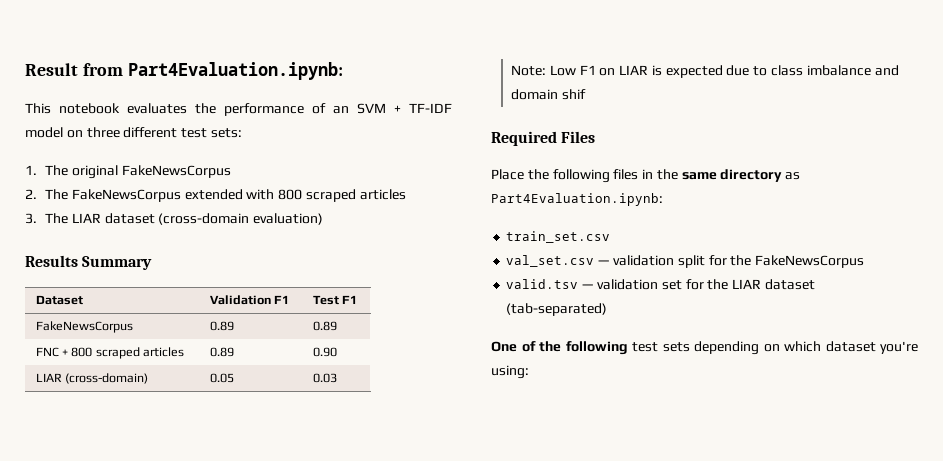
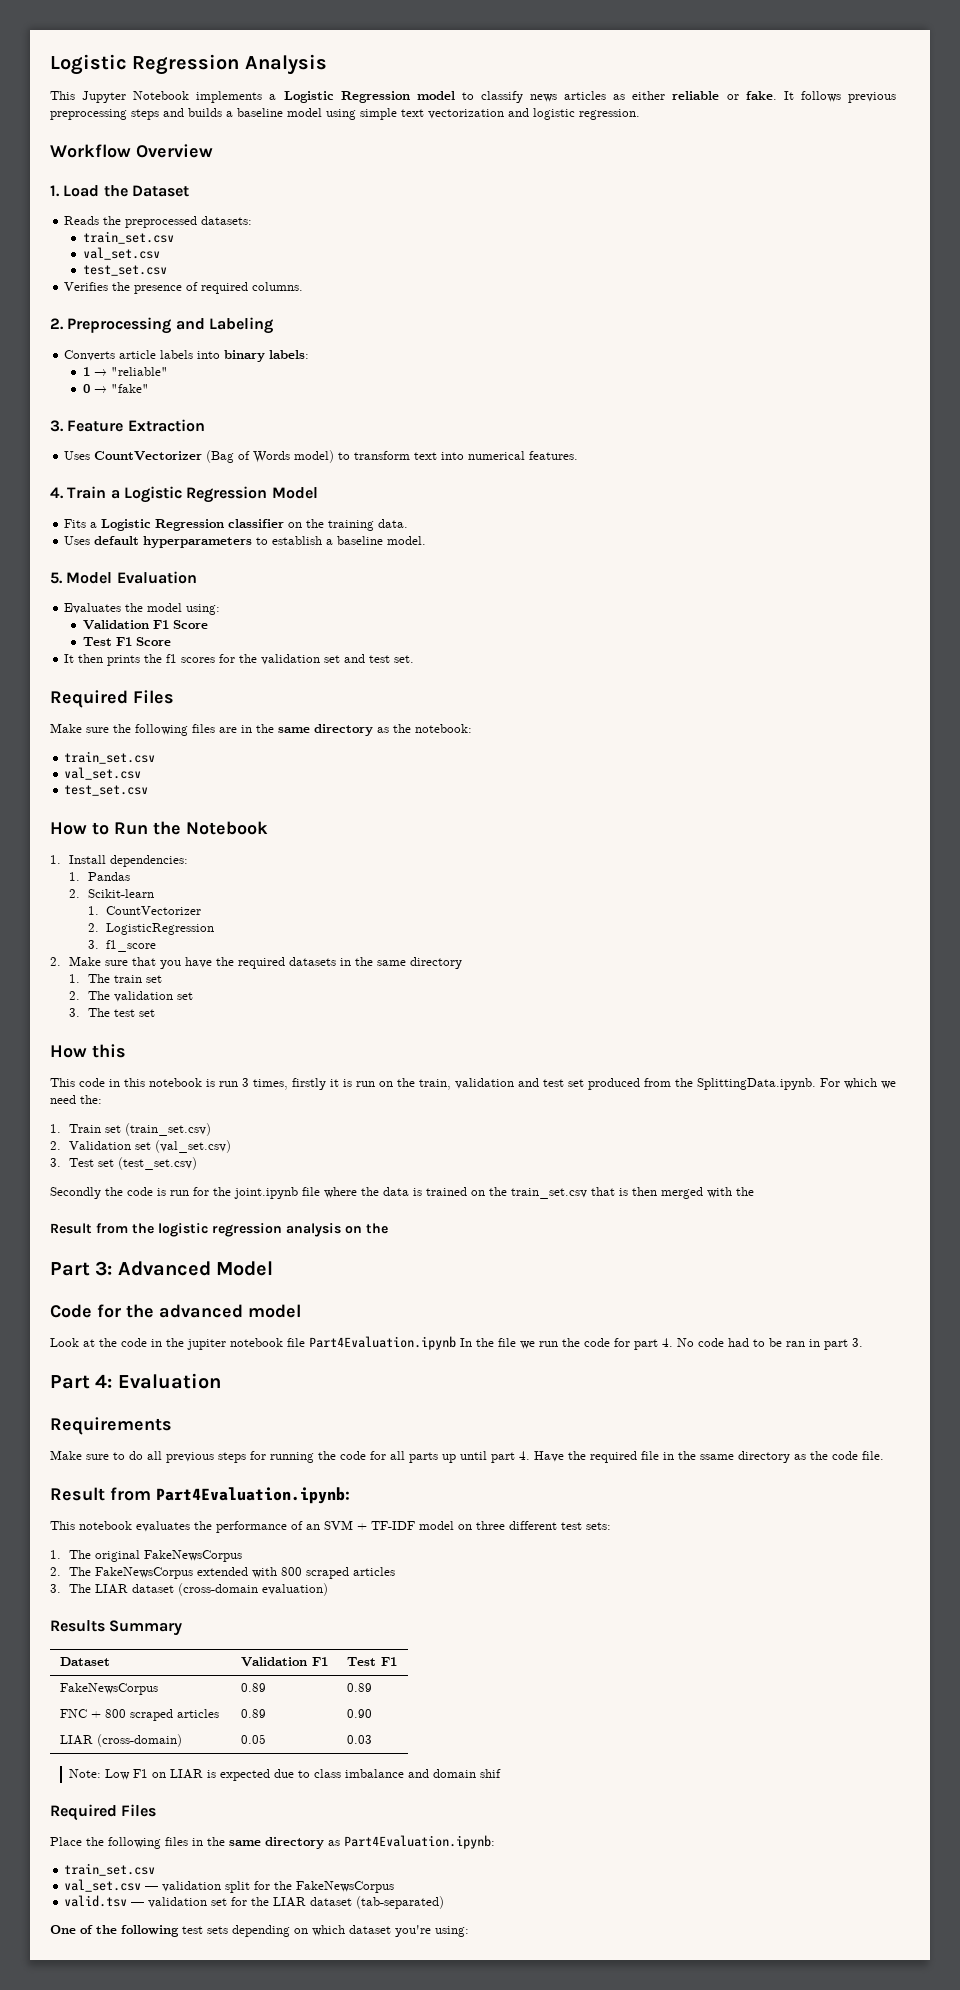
(25, 69) none -> [50,54,327,75] [50,91,896,103] [50,108,640,120] [50,144,213,158] [50,185,189,197] [64,216,253,228] [83,231,175,244] [83,247,161,260] [83,265,168,276] [64,282,304,294] [50,317,273,334] [64,350,310,362] [83,367,169,376] [83,384,150,393] [50,419,205,432] [64,450,579,463] [50,486,318,503] [64,519,409,531] [64,536,427,548] [50,571,197,584] [64,603,221,615] [83,620,209,630] [83,637,172,646] [64,654,415,666] [50,690,174,708] [50,723,472,736] [64,751,156,764] [64,767,142,780] [64,785,149,796] [50,821,268,835] [50,855,188,867] [68,872,130,881] [68,889,154,898] [87,906,202,915] [87,923,215,935] [87,940,157,952] [50,956,462,969] [68,974,162,983] [68,991,193,1002] [68,1008,155,1017] [50,1044,126,1058] [50,1078,896,1090] [50,1095,102,1104] [50,1123,211,1136] [50,1140,231,1153] [50,1157,197,1170] [50,1187,754,1199] [50,1223,388,1237] [50,1261,274,1276] [50,1304,301,1318] [50,1336,863,1350] [50,1373,221,1389] [50,1417,172,1435] [50,1450,884,1463] Logistic Regression Analysis // This Jupyter Notebook implements a Logistic Regression model to classify news articles as either reliable or fake. It follows previous preprocessing steps and builds a baseline model using simple text vectorization and logistic regression. // Workflow Overview // 1. Load the Dataset // Reads the preprocessed datasets: // train_set.csv // val_set.csv // test_set.csv // Verifies the presence of required columns. // 2. Preprocessing and Labeling // Converts article labels into binary labels: // 1 → "reliable" // 0 → "fake" // 3. Feature Extraction // Uses CountVectorizer (Bag of Words model) to transform text into numerical features. // 4. Train a Logistic Regression Model // Fits a Logistic Regression classifier on the training data. // Uses default hyperparameters to establish a baseline model. // 5. Model Evaluation // Evaluates the model using: // Validation F1 Score // Test F1 Score // It then prints the f1 scores for the validation set and test set. // Required Files // Make sure the following files are in the same directory as the notebook: // train_set.csv // val_set.csv // test_set.csv // How to Run the Notebook // 1. Install dependencies: // 1. Pandas // 2. Scikit-learn // 1. CountVectorizer // 2. LogisticRegression // 3. f1_score // 2. Make sure that you have the required datasets in the same directory // 1. The train set // 2. The validation set // 3. The test set // How this // This code in this notebook is run 3 times, firstly it is run on the train, validation and test set produced from the SplittingData.ipynb. For which we need the: // 1. Train set (train_set.csv) // 2. Validation set (val_set.csv) // 3. Test set (test_set.csv) // Secondly the code is run for the joint.ipynb file where the data is trained on the train_set.csv that is then merged with the // Result from the logistic regression analysis on the // Part 3: Advanced Model // Code for the advanced model // Look at the code in the jupiter notebook file Part4Evaluation.ipynb In the file we run the code for part 4. No code had to be ran in part 3. // Part 4: Evaluation // Requirements // Make sure to do all previous steps for running the code for all parts up until part 4. Have the required file in the ssame directory as the code file. //

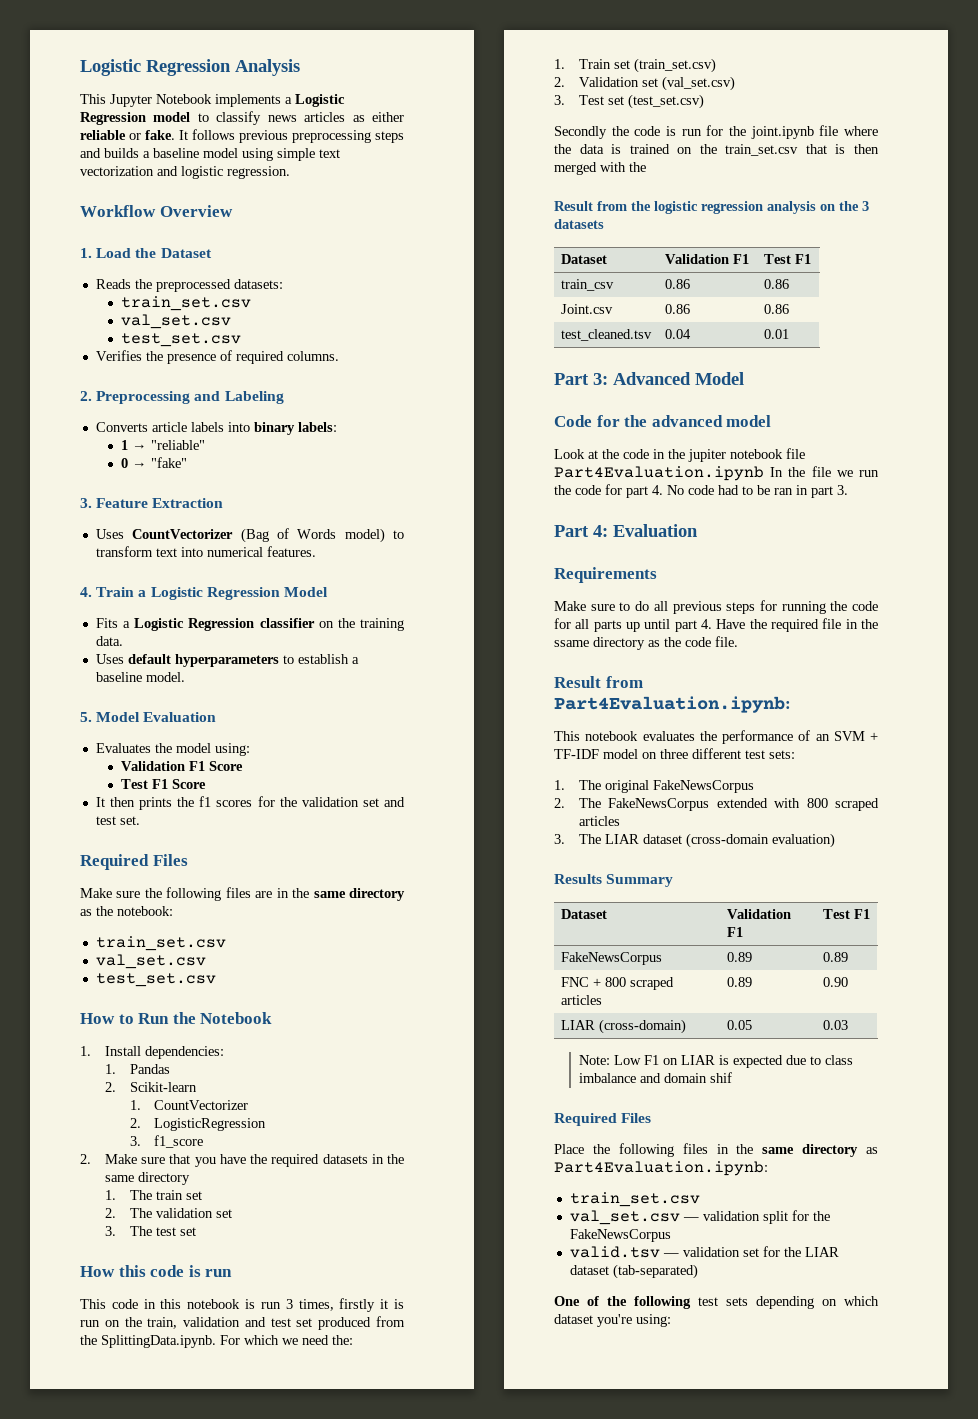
(126, 1051) none -> [150,1265,233,1277] code is run
(388, 1228) none -> [862,201,869,211] [554,219,604,229] [560,254,607,264] [664,254,749,264] [763,254,811,264] [560,279,614,291] [664,279,690,289] [763,279,789,289] [560,304,613,314] [664,304,690,314] [763,304,789,314] [560,329,652,341] [664,329,691,339] [763,329,789,339] 3 datasets // Dataset | Validation F1 | Test F1 // train_csv | 0.86 | 0.86 // Joint.csv | 0.86 | 0.86 // test_cleaned.tsv | 0.04 | 0.01

